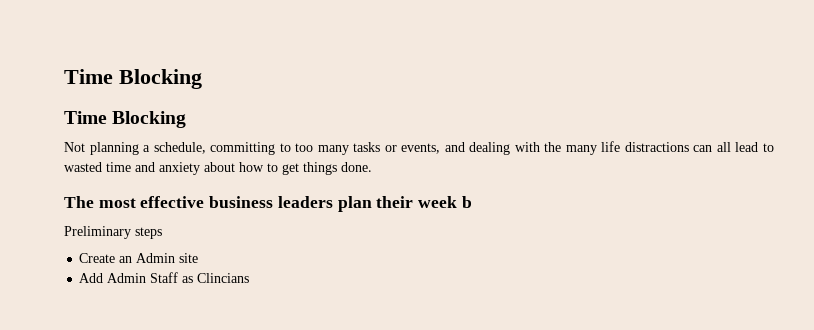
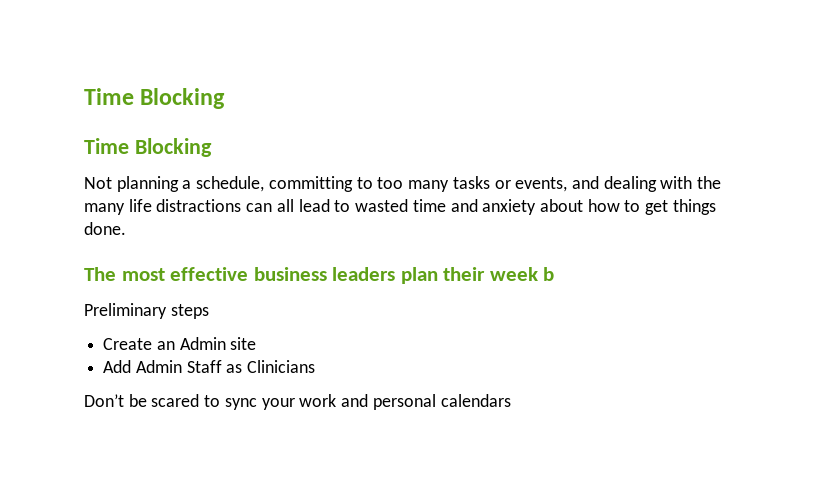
[197,273,250,283] Clincians -> [247,360,316,373] [84,394,511,410] Clinicians // Don’t be scared to sync your work and personal calendars

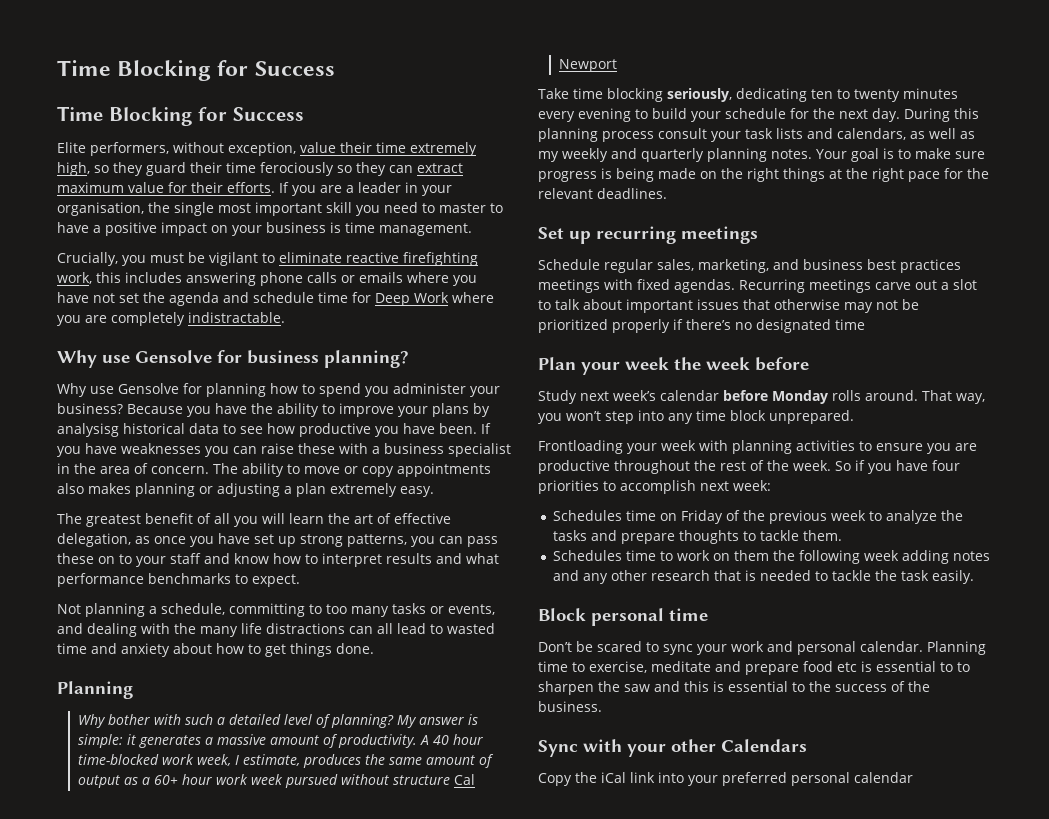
[84,88,226,109] [84,138,212,157] Time Blocking // Time Blocking -> [57,60,335,81] [57,106,304,126] [57,142,477,156] [57,162,463,176] [57,182,452,196] [57,202,503,216] [57,222,472,236] [57,252,478,266] [57,272,477,286] [57,292,494,306] [57,312,285,326] [57,350,409,368] [57,383,500,397] [57,403,490,417] [57,423,491,437] [57,443,511,457] [57,463,491,477] [57,483,434,497] [57,513,451,527] [57,533,498,547] [57,553,499,567] [57,573,300,587] Time Blocking for Success // Time Blocking for Success // Elite performers, without exception, value their time extremely high, so they guard their time ferociously so they can extract maximum value for their efforts. If you are a leader in your organisation, the single most important skill you need to master to have a positive impact on your business is time management. // Crucially, you must be vigilant to eliminate reactive firefighting work, this includes answering phone calls or emails where you have not set the agenda and schedule time for Deep Work where you are completely indistractable. // Why use Gensolve for business planning? // Why use Gensolve for planning how to spend you administer your business? Because you have the ability to improve your plans by analysisg historical data to see how productive you have been. If you have weaknesses you can raise these with a business specialist in the area of concern. The ability to move or copy appointments also makes planning or adjusting a plan extremely easy. // The greatest benefit of all you will learn the art of effective delegation, as once you have set up strong patterns, you can pass these on to your staff and know how to interpret results and what performance benchmarks to expect.
[84,267,555,284] [84,303,209,319] [103,337,257,350] [103,360,316,373] The most effective business leaders plan their week b // Preliminary steps // Create an Admin site // Add Admin Staff as Clinicians -> [57,681,133,699] [77,714,478,728] [77,734,483,748] [77,754,494,768] [77,774,475,788] [558,59,617,72] [538,88,958,102] [538,108,979,122] [538,128,975,142] [538,148,985,162] [538,168,989,182] [538,188,667,199] [538,226,758,244] [538,259,961,273] [538,279,977,293] [538,299,919,313] [538,319,865,333] [538,357,809,375] [538,390,985,404] [538,410,854,424] [538,440,977,454] [538,460,960,474] [538,480,771,494] [552,510,963,524] [552,530,842,544] [552,550,990,564] [552,570,974,584] [538,608,708,626] Planning // Why bother with such a detailed level of planning? My answer is simple: it generates a massive amount of productivity. A 40 hour time-blocked work week, I estimate, produces the same amount of output as a 60+ hour work week pursued without structure Cal Newport // Take time blocking seriously, dedicating ten to twenty minutes every evening to build your schedule for the next day. During this planning process consult your task lists and calendars, as well as my weekly and quarterly planning notes. Your goal is to make sure progress is being made on the right things at the right pace for the relevant deadlines. // Set up recurring meetings // Schedule regular sales, marketing, and business best practices meetings with fixed agendas. Recurring meetings carve out a slot to talk about important issues that otherwise may not be prioritized properly if there’s no designated time // Plan your week the week before // Study next week’s calendar before Monday rolls around. That way, you won’t step into any time block unprepared. // Frontloading your week with planning activities to ensure you are productive throughout the rest of the week. So if you have four priorities to accomplish next week: // Schedules time on Friday of the previous week to analyze the tasks and prepare thoughts to tackle them. // Schedules time to work on them the following week adding notes and any other research that is needed to tackle the task easily. // Block personal time
[440,394,511,407] calendars -> [860,641,986,655] [538,661,970,675] [538,681,930,695] [538,701,602,712] [538,739,807,757] [538,772,913,786] calendar. Planning time to exercise, meditate and prepare food etc is essential to to sharpen the saw and this is essential to the success of the business. // Sync with your other Calendars // Copy the iCal link into your preferred personal calendar

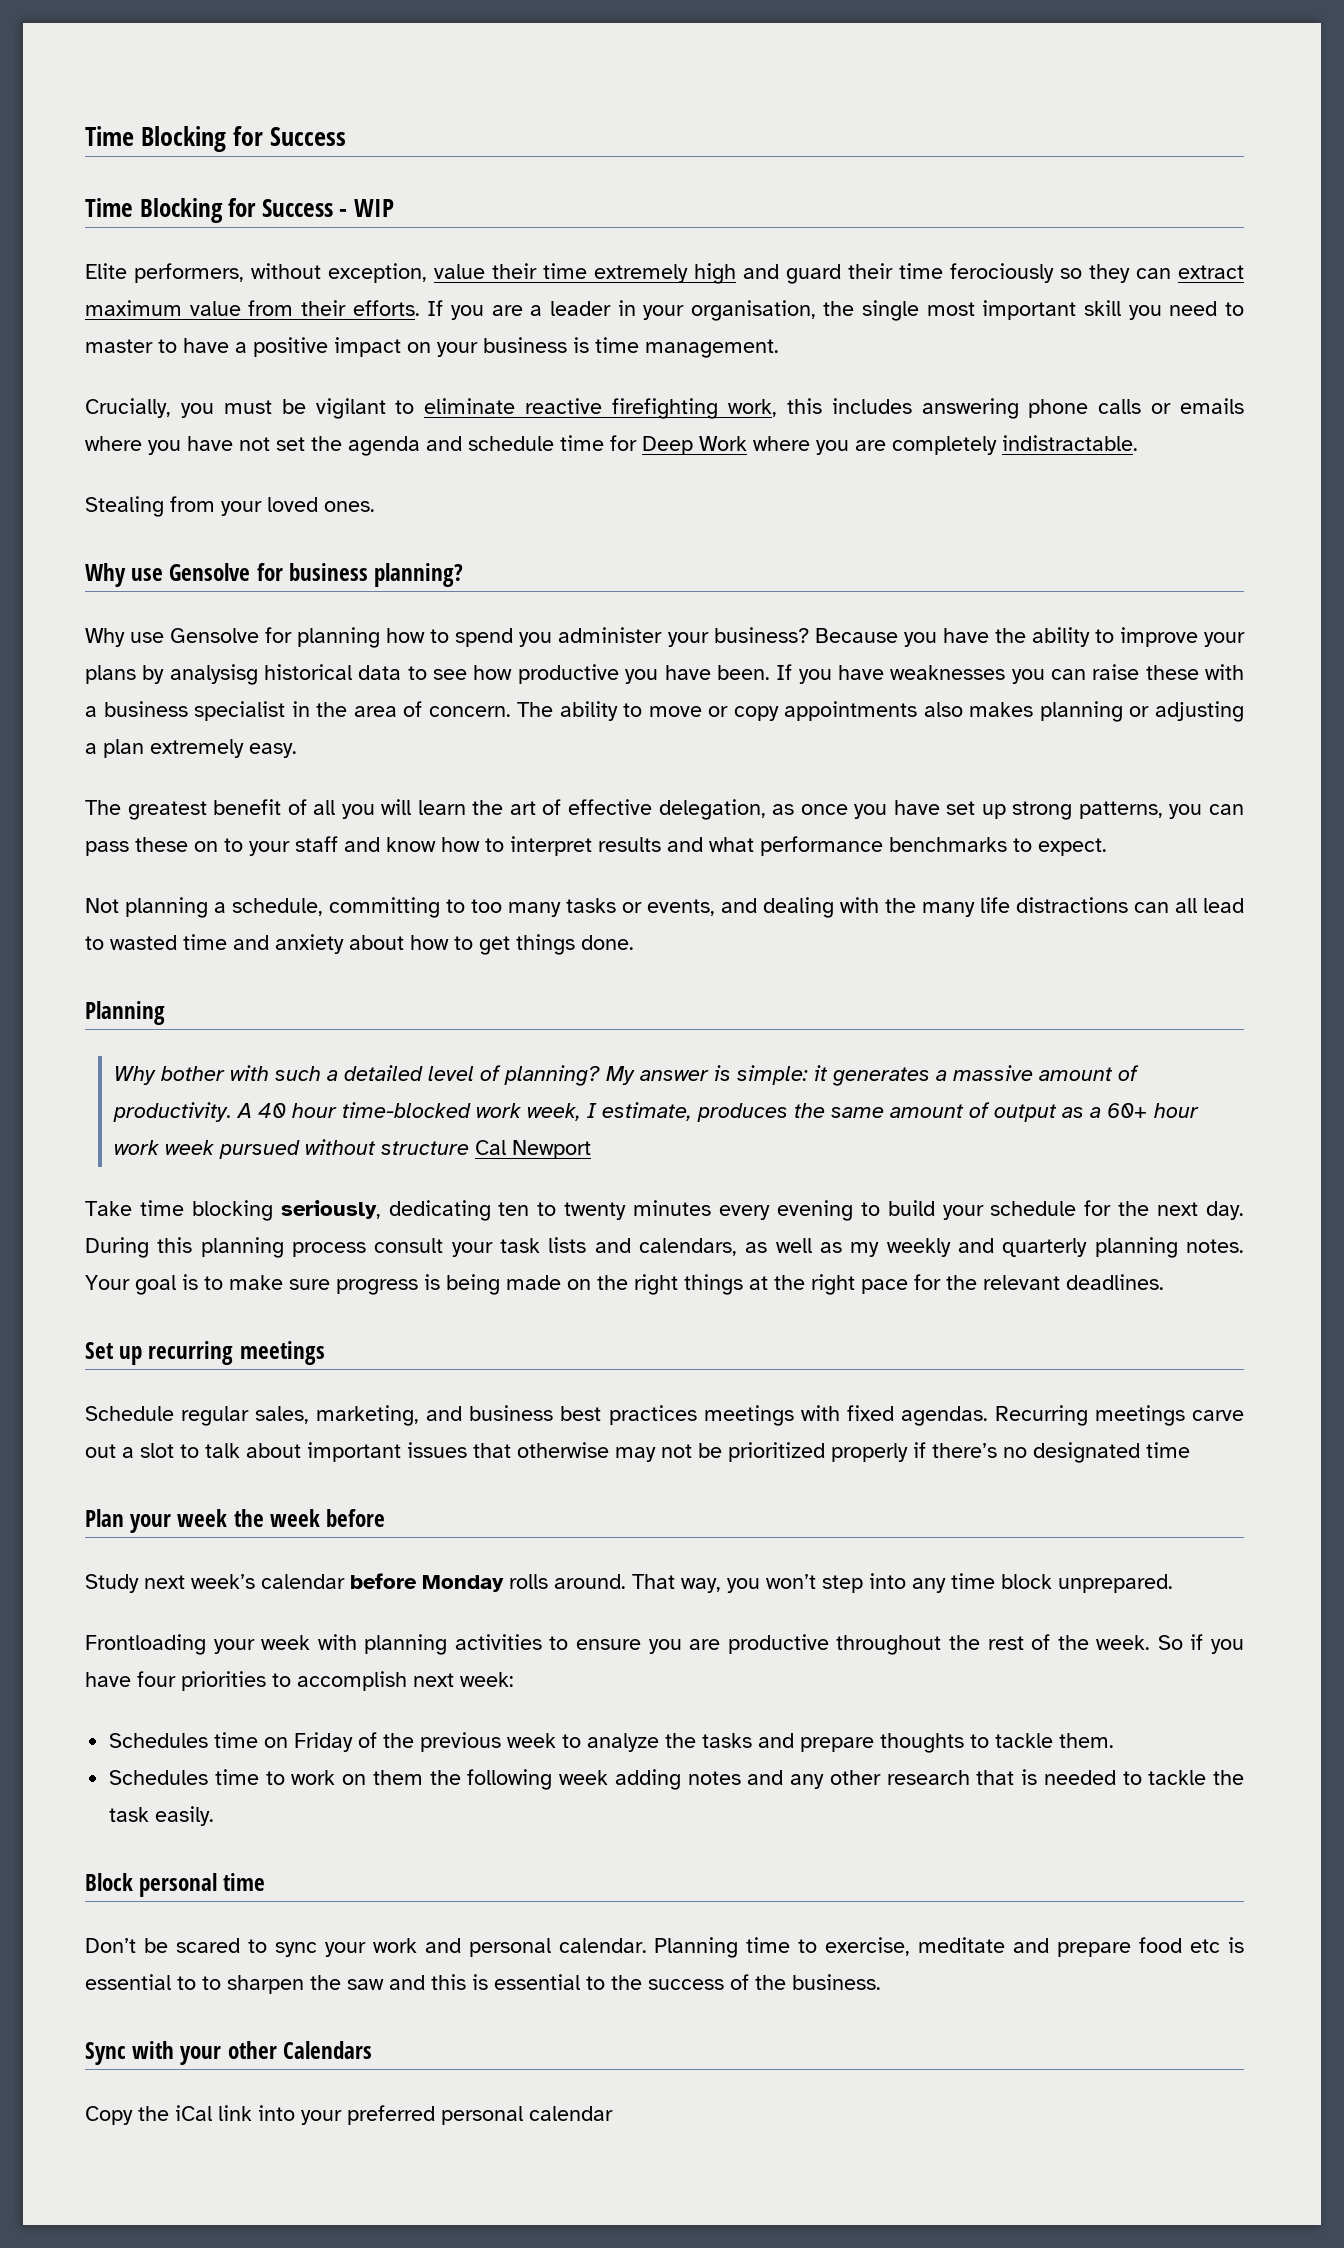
(304, 114) none -> [339,199,395,217] - WIP
[57,162,143,176] high, so they -> [694,263,779,284] high and
[168,182,187,193] for -> [248,300,294,316] from
(285, 317) none -> [85,496,375,517] // Stealing from your loved ones.

